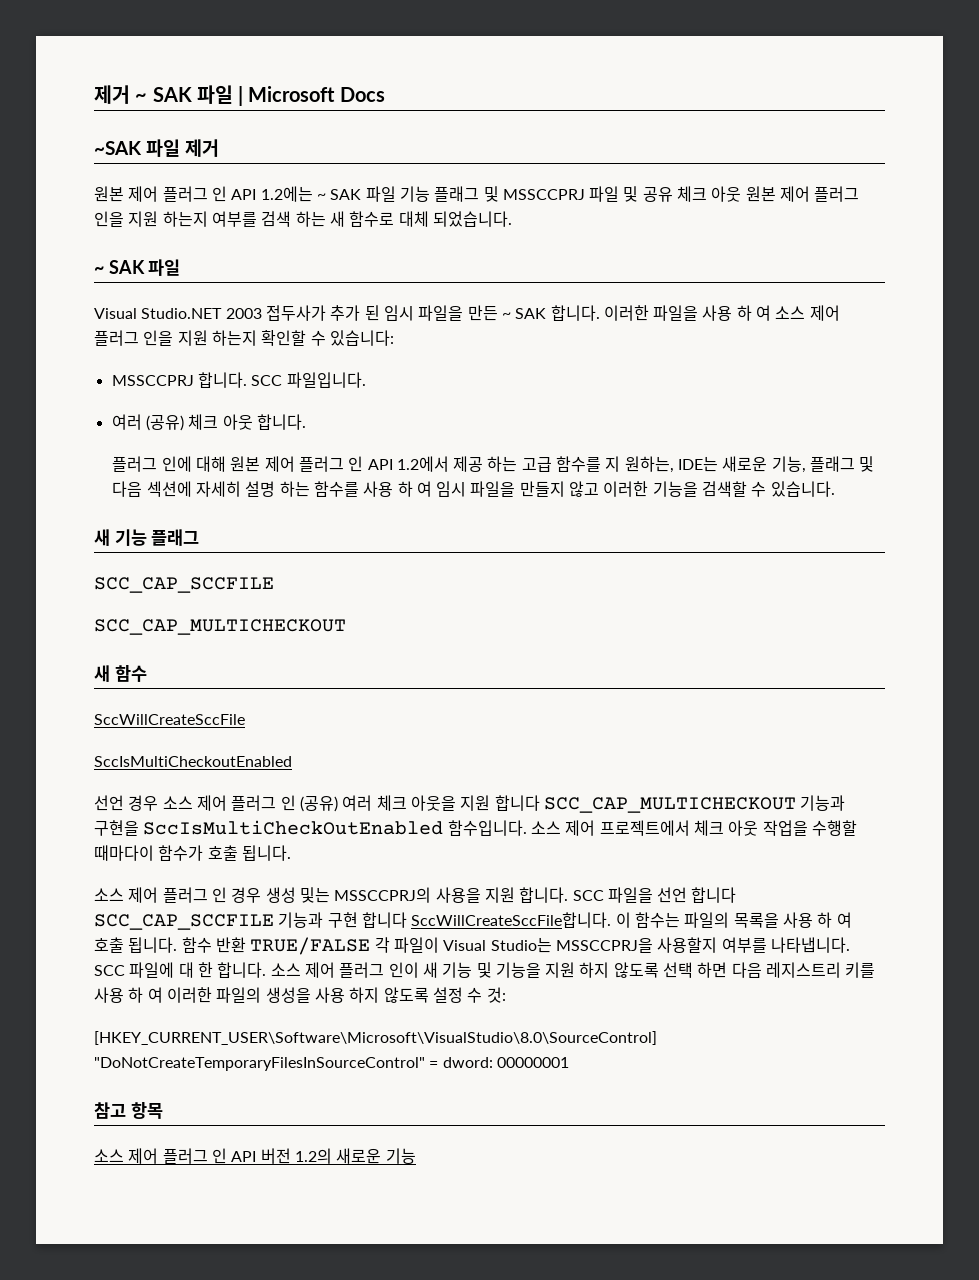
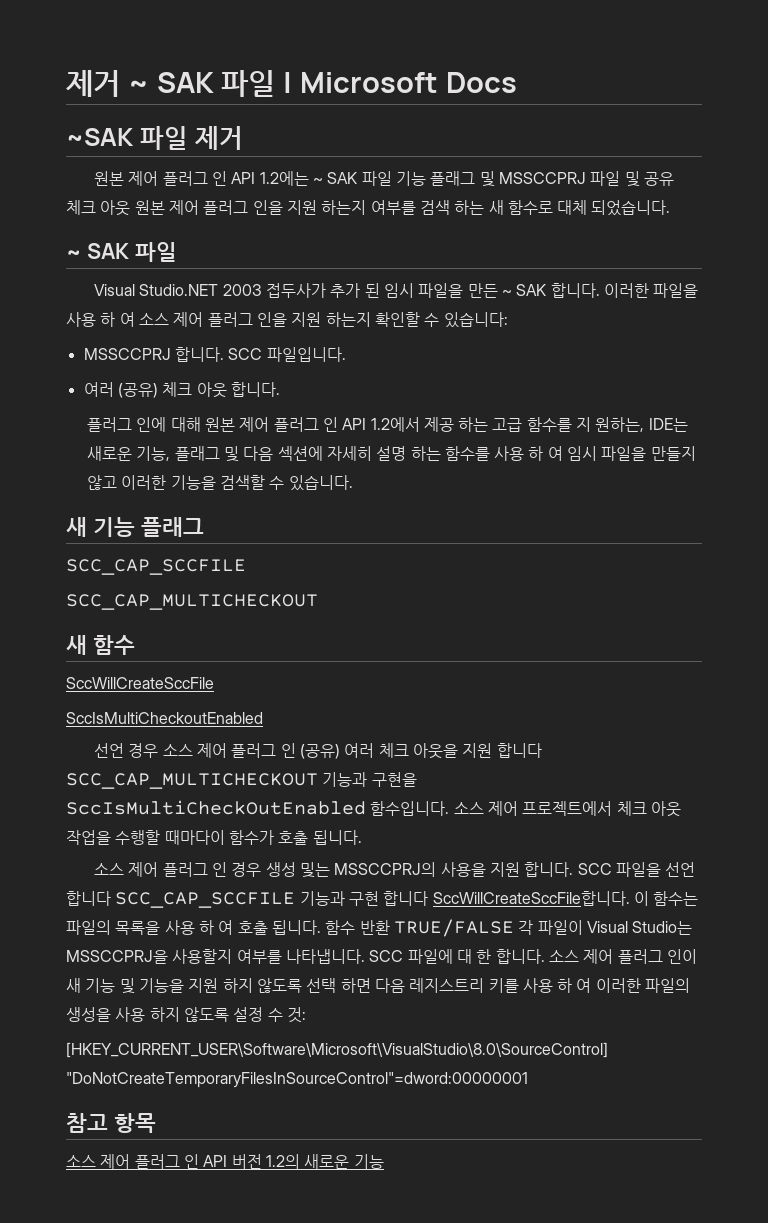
[94,1057,569,1071] "DoNotCreateTemporaryFilesInSourceControl" = dword: 00000001 -> [66,1072,528,1088] "DoNotCreateTemporaryFilesInSourceControl"=dword:00000001

